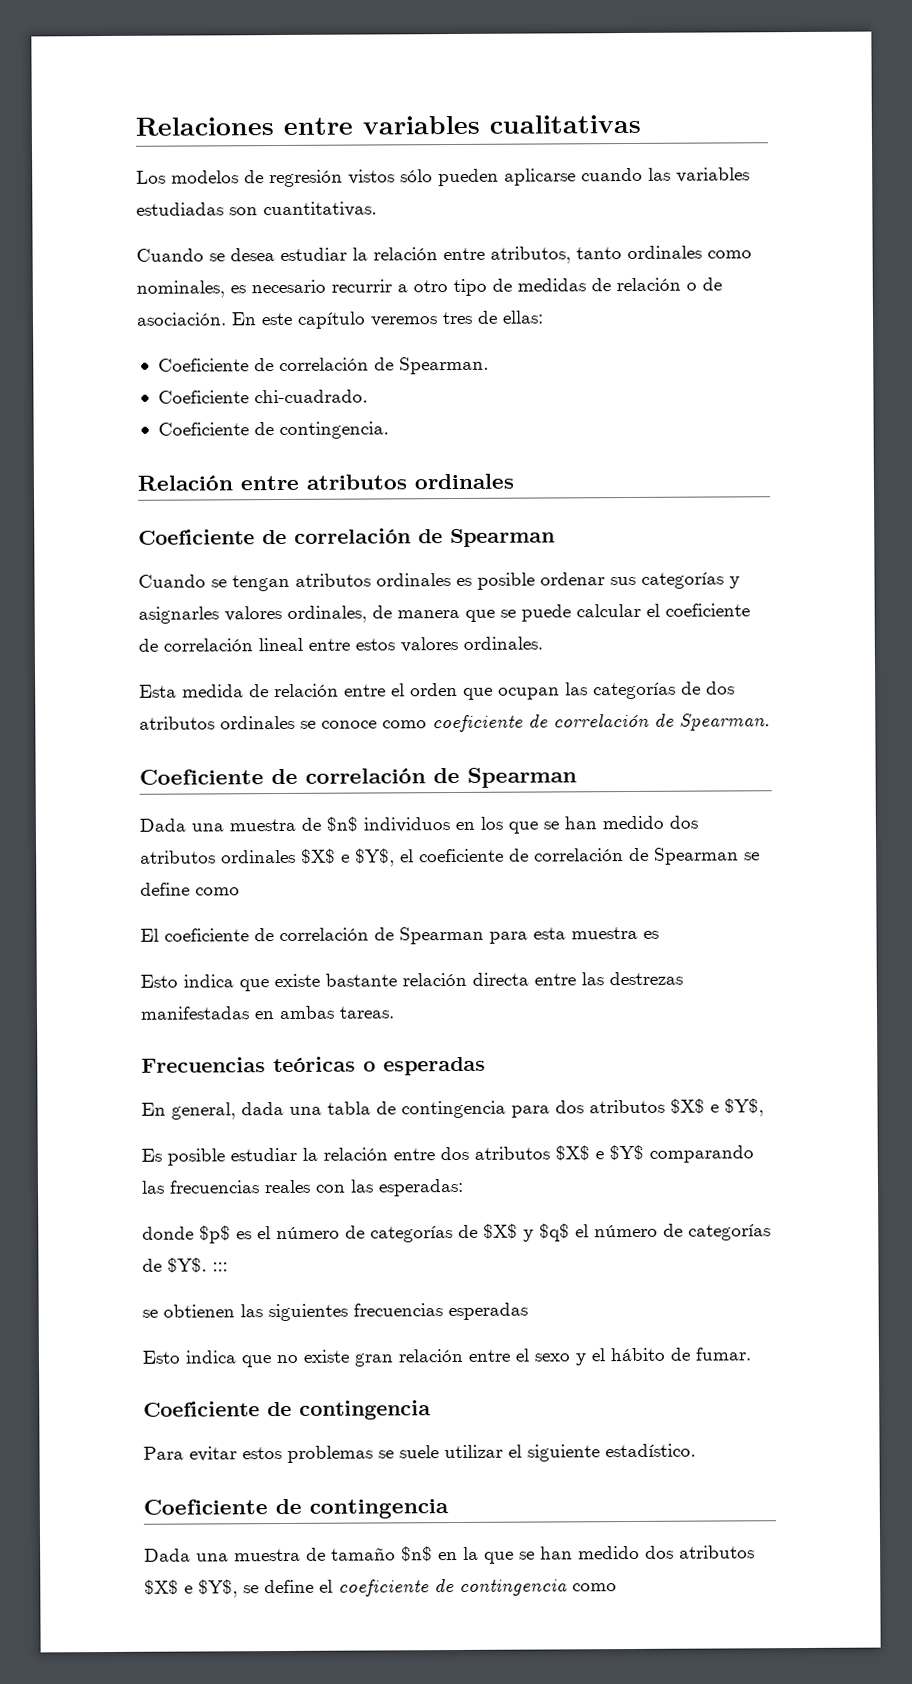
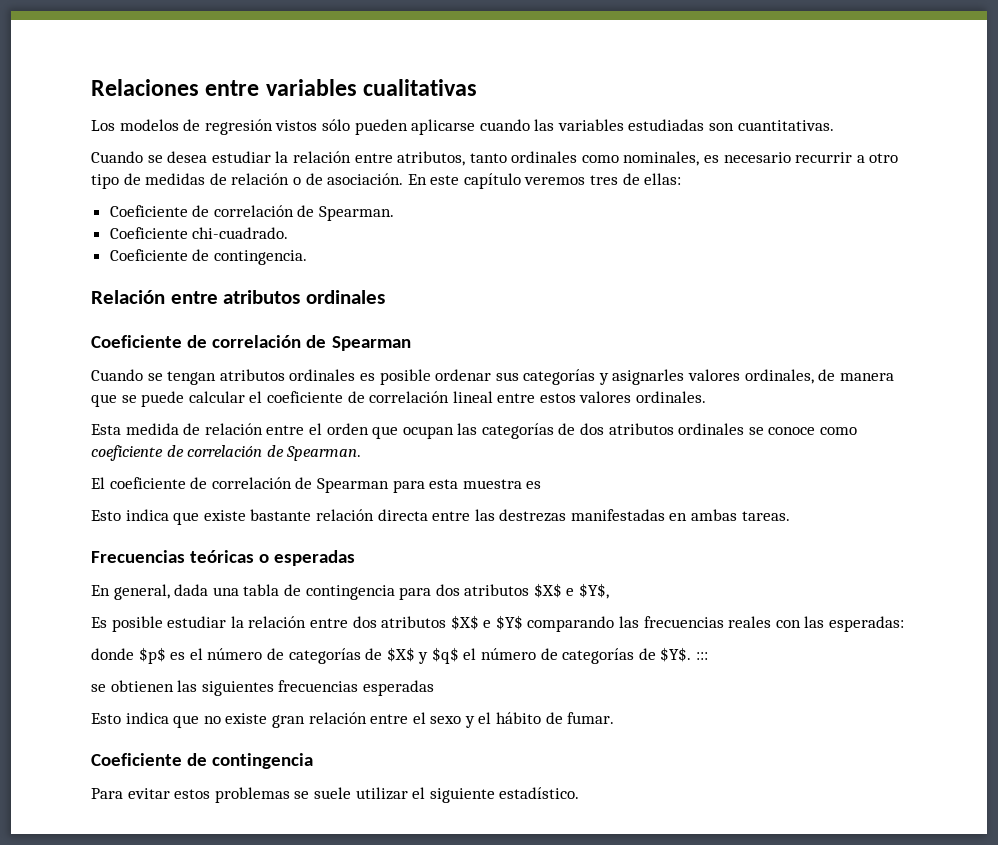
[139,767,577,788] [139,815,698,834] [140,847,760,867] [140,882,240,896] // Coeficiente de correlación de Spearman // Dada una muestra de $n$ individuos en los que se han medido dos atributos ordinales $X$ e $Y$, el coeficiente de correlación de Spearman se define como -> (362, 453) none
[143,1498,449,1519] [144,1545,755,1564] [144,1579,617,1598] // Coeficiente de contingencia // Dada una muestra de tamaño $n$ en la que se han medido dos atributos $X$ e $Y$, se define el coeficiente de contingencia como -> (580, 793) none

